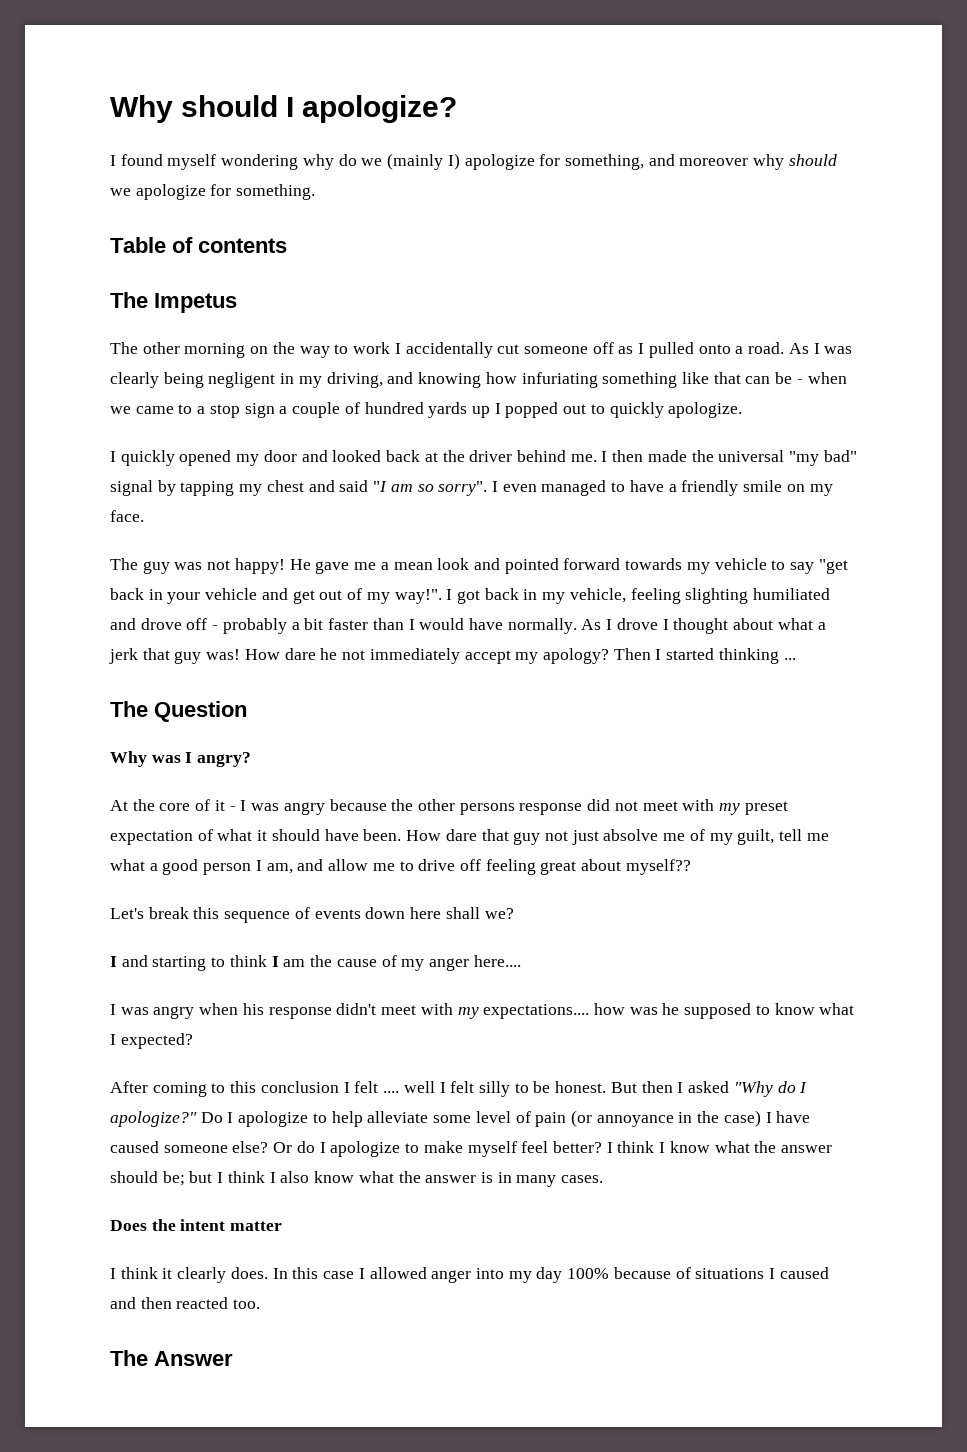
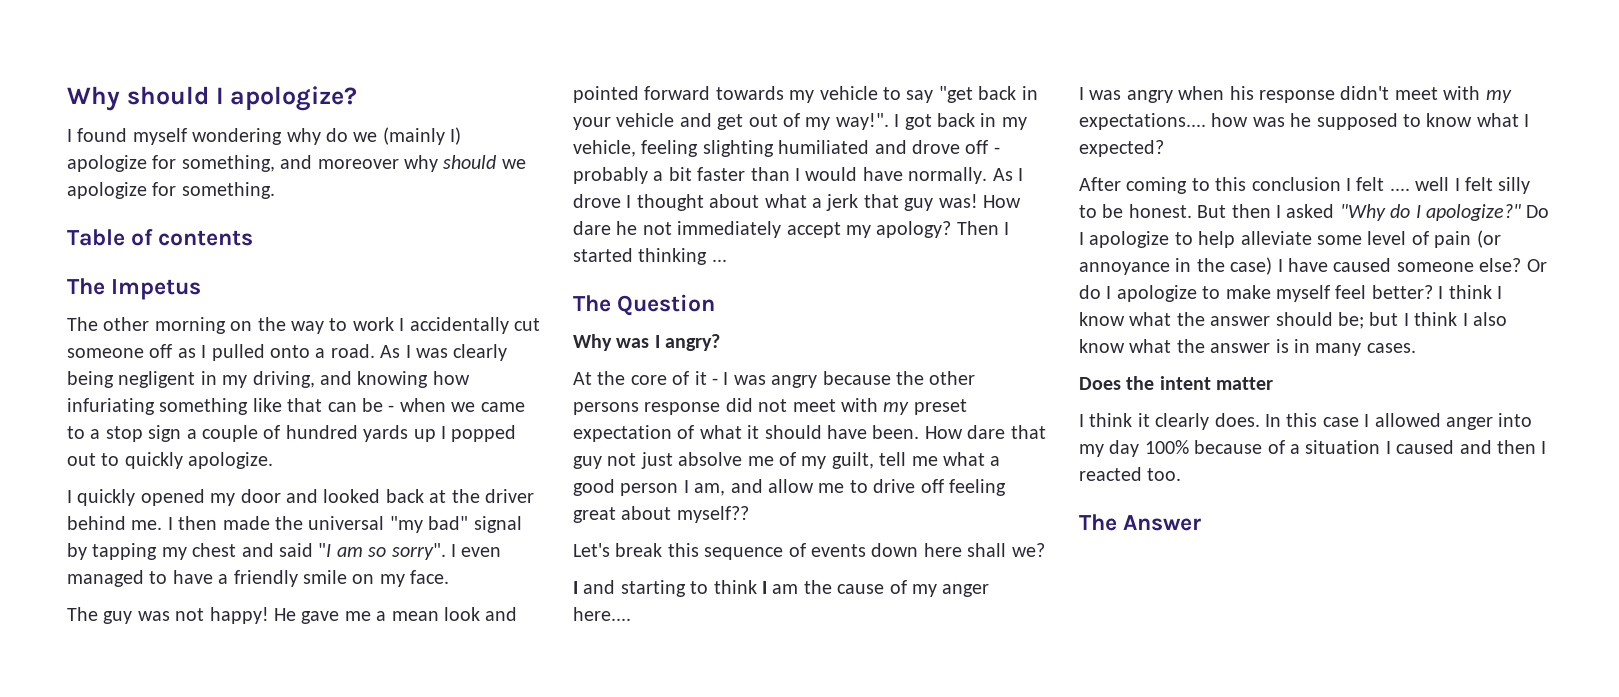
[695,1268,765,1279] situations -> [1290,440,1381,454] a situation
(172, 1303) none -> [1541,441,1547,454] I

